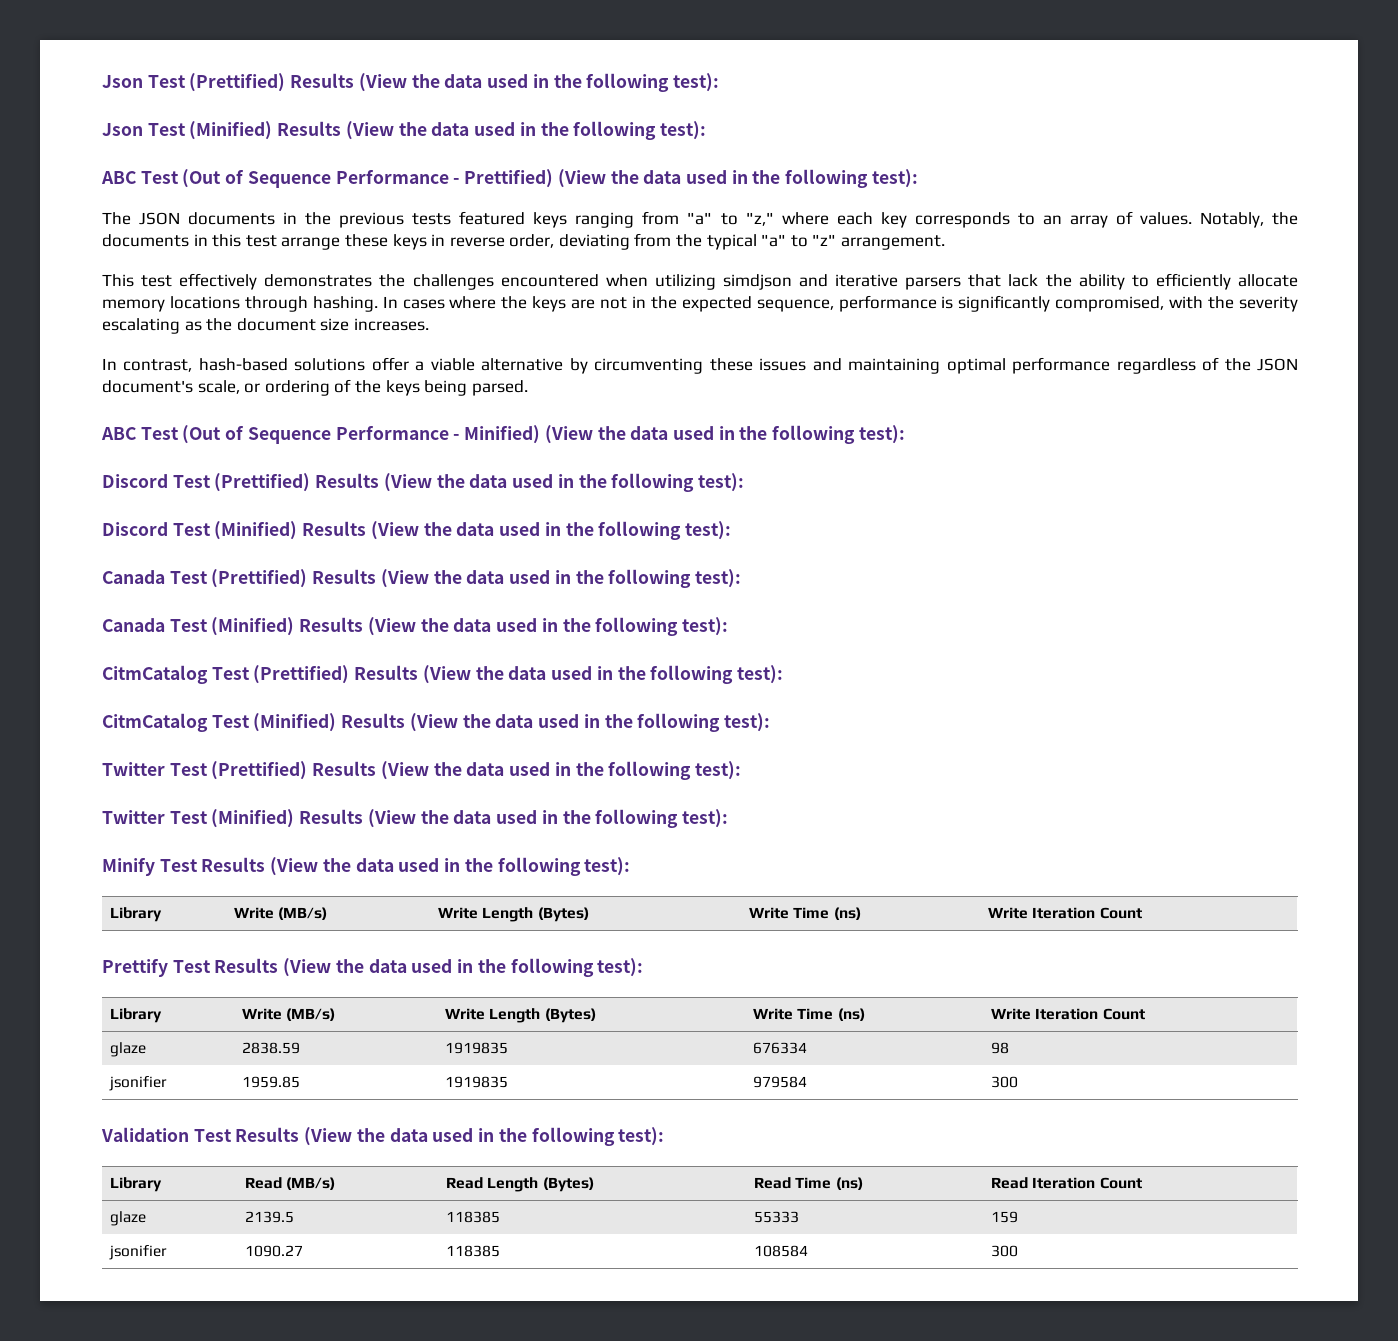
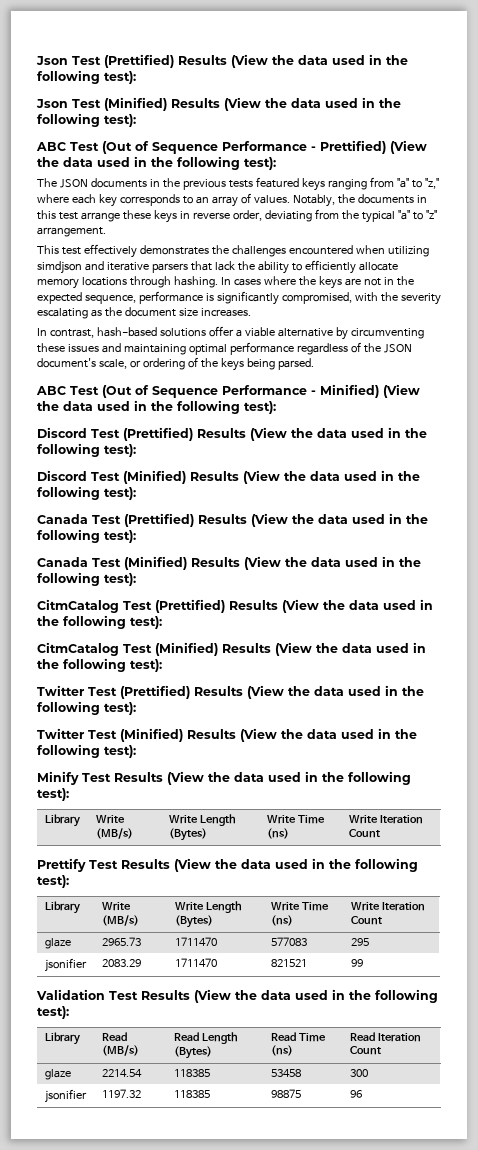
[242,1042,301,1054] [445,1042,509,1054] [753,1042,808,1054] [991,1042,1010,1054] [109,1076,168,1091] [242,1076,301,1088] [445,1076,509,1088] [753,1076,808,1088] [991,1076,1019,1088] 2838.59 | 1919835 | 676334 | 98 // jsonifier | 1959.85 | 1919835 | 979584 | 300 -> [101,937,141,946] [174,937,217,946] [270,937,307,946] [350,938,369,946] [44,958,87,972] [101,959,141,967] [174,958,217,967] [270,959,307,967] [350,959,363,967] 2965.73 | 1711470 | 577083 | 295 // jsonifier | 2083.29 | 1711470 | 821521 | 99
[245,1211,295,1223] [446,1211,501,1223] [754,1211,800,1223] [991,1211,1019,1223] [109,1245,168,1260] [245,1245,304,1257] [446,1245,501,1257] [754,1245,809,1257] [991,1245,1019,1257] 2139.5 | 118385 | 55333 | 159 // jsonifier | 1090.27 | 118385 | 108584 | 300 -> [101,1069,142,1077] [173,1069,210,1077] [270,1069,301,1077] [349,1069,368,1077] [44,1089,87,1103] [101,1089,141,1098] [173,1090,210,1098] [270,1089,301,1098] [349,1090,362,1098] 2214.54 | 118385 | 53458 | 300 // jsonifier | 1197.32 | 118385 | 98875 | 96

